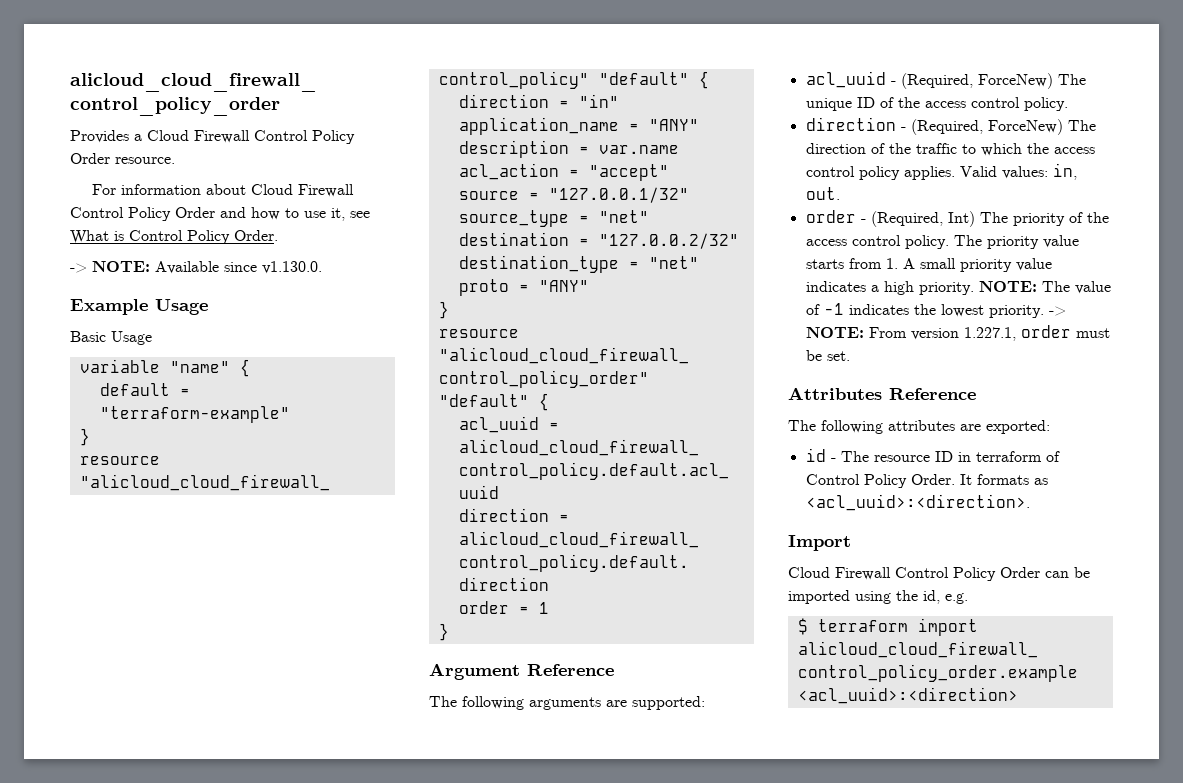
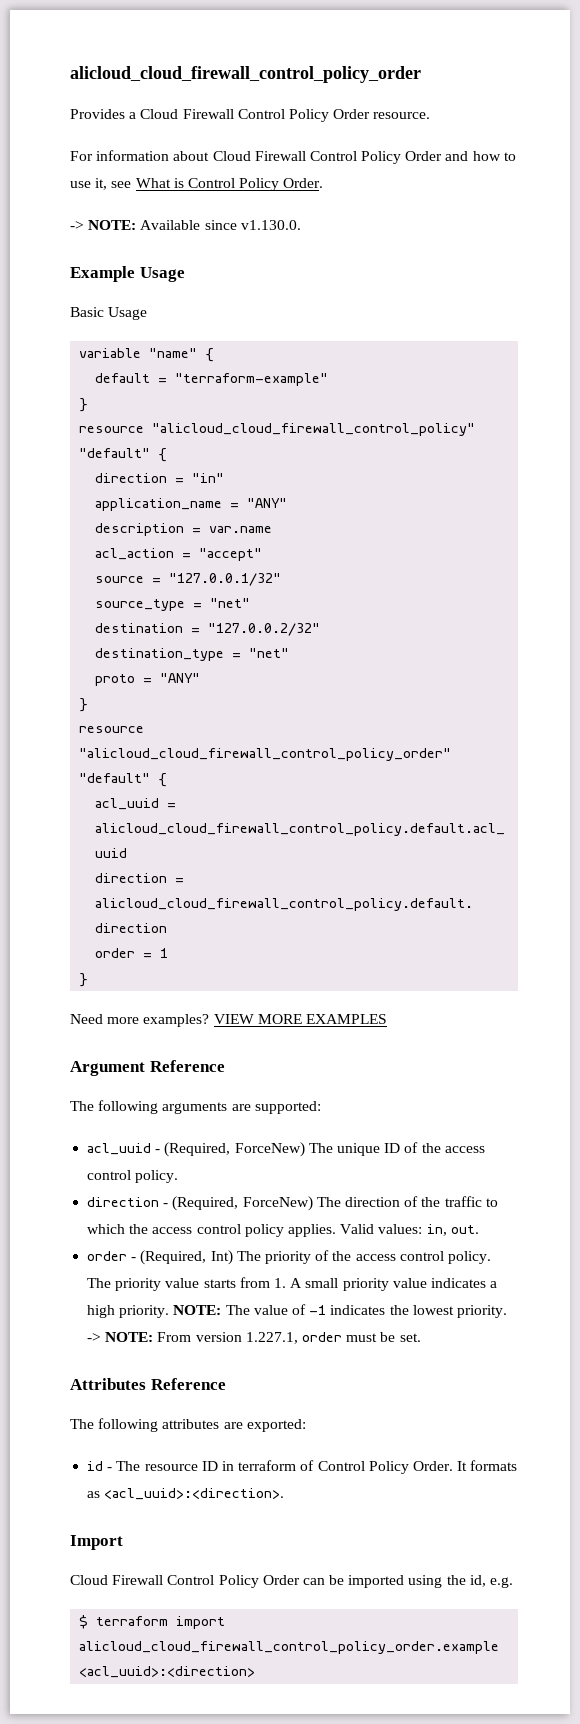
(449, 632) none -> [70,1014,387,1027] // Need more examples? VIEW MORE EXAMPLES

